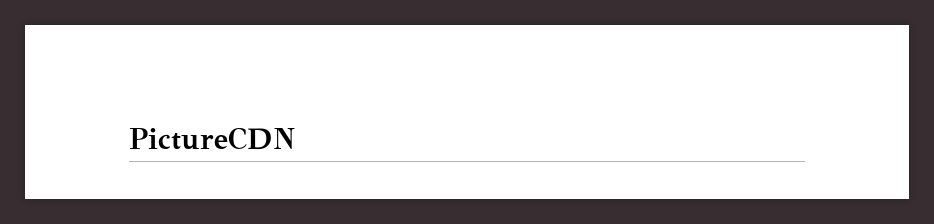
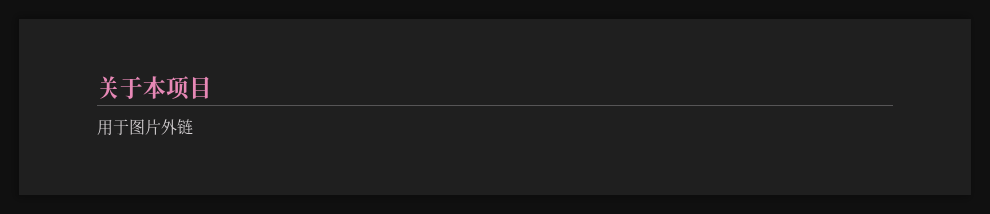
[129,127,295,150] PictureCDN -> [97,76,212,100] [97,119,193,136] 关于本项目 // 用于图片外链

